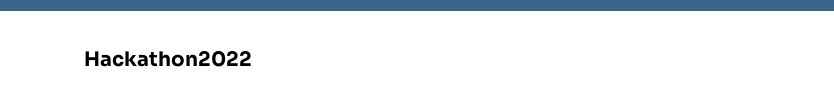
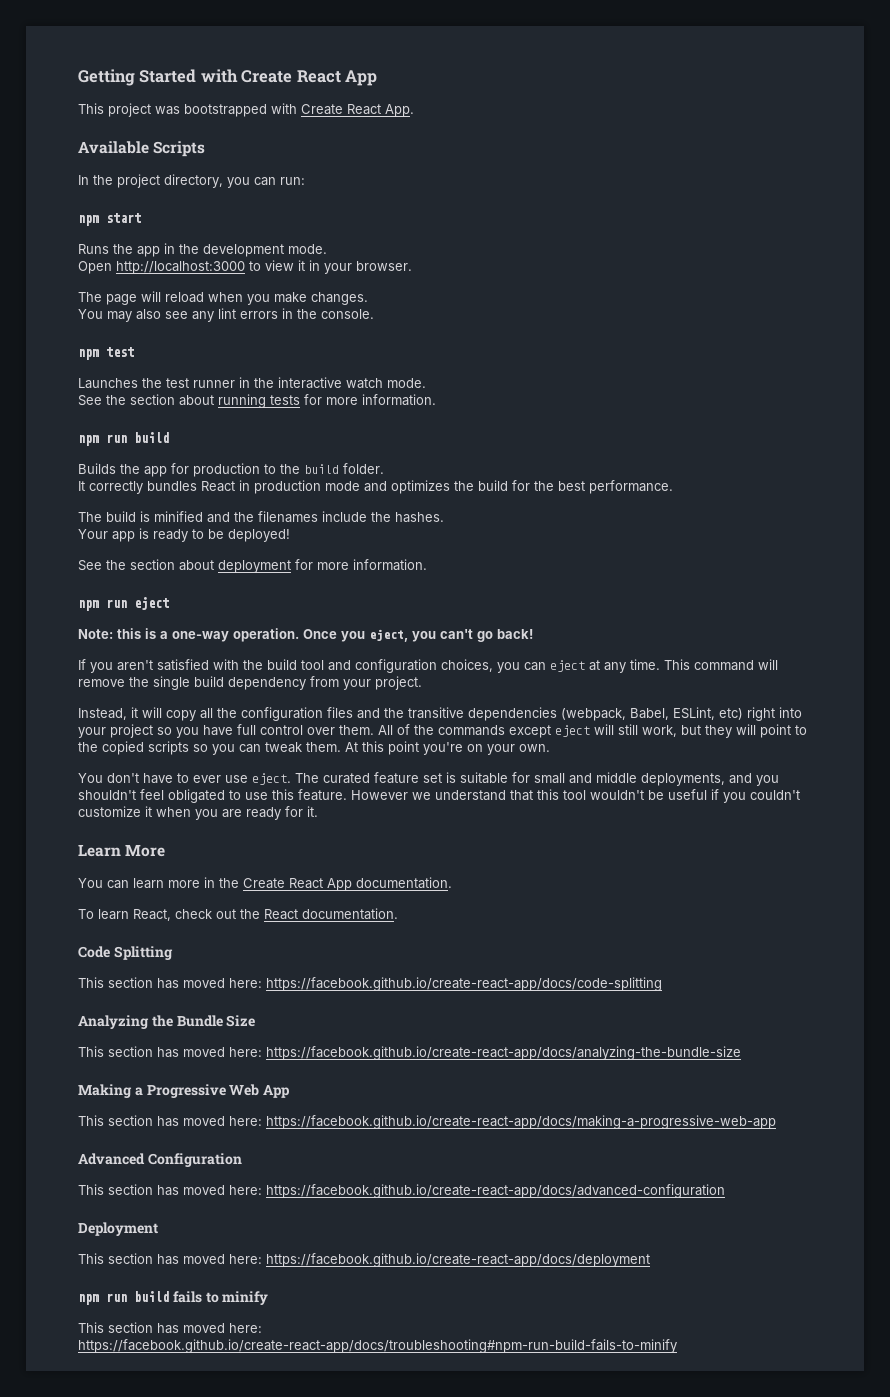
[84,50,252,67] Hackathon2022 -> [78,69,378,86] [78,103,414,117] [78,141,206,157] [78,174,305,188] [78,213,141,226] [78,243,327,257] [78,260,412,274] [78,291,368,305] [78,308,374,322] [78,347,134,360] [78,377,426,389] [78,394,436,408] [78,432,169,446] [78,463,384,477] [78,480,673,494] [78,511,444,523] [78,528,290,542] [78,559,427,573] [78,597,169,611] [78,628,533,642] [78,659,778,673] [78,676,422,690] [78,707,802,721] [78,724,807,738] [78,741,550,755] [78,772,779,786] [78,789,800,803] [78,806,318,820] [78,844,166,857] [78,877,452,891] [78,908,398,921] [78,946,173,960] [78,977,662,991] [78,1015,256,1029] [78,1046,741,1060] [78,1084,291,1098] [78,1115,776,1129] [78,1153,242,1167] [78,1184,725,1198] [78,1222,158,1236] [78,1253,650,1267] [78,1291,269,1305] [78,1322,262,1334] [78,1339,677,1353] Getting Started with Create React App // This project was bootstrapped with Create React App. // Available Scripts // In the project directory, you can run: // npm start // Runs the app in the development mode. // Open http://localhost:3000 to view it in your browser. // The page will reload when you make changes. // You may also see any lint errors in the console. // npm test // Launches the test runner in the interactive watch mode. // See the section about running tests for more information. // npm run build // Builds the app for production to the build folder. // It correctly bundles React in production mode and optimizes the build for the best performance. // The build is minified and the filenames include the hashes. // Your app is ready to be deployed! // See the section about deployment for more information. // npm run eject // Note: this is a one-way operation. Once you eject, you can't go back! // If you aren't satisfied with the build tool and configuration choices, you can eject at any time. This command will remove the single build dependency from your project. // Instead, it will copy all the configuration files and the transitive dependencies (webpack, Babel, ESLint, etc) right into your project so you have full control over them. All of the commands except eject will still work, but they will point to the copied scripts so you can tweak them. At this point you're on your own. // You don't have to ever use eject. The curated feature set is suitable for small and middle deployments, and you shouldn't feel obligated to use this feature. However we understand that this tool wouldn't be useful if you couldn't customize it when you are ready for it. // Learn More // You can learn more in the Create React App documentation. // To learn React, check out the React documentation. // Code Splitting // This section has moved here: https://facebook.github.io/create-react-app/docs/code-splitting // Analyzing the Bundle Size // This section has moved here: https://facebook.github.io/create-react-app/docs/analyzing-the-bundle-size // Making a Progressive Web App // This section has moved here: https://facebook.github.io/create-react-app/docs/making-a-progressive-web-app // Advanced Configuration // This section has moved here: https://facebook.github.io/create-react-app/docs/advanced-configuration // Deployment // This section has moved here: https://facebook.github.io/create-react-app/docs/deployment // npm run build fails to minify // This section has moved here: https://facebook.github.io/create-react-app/docs/troubleshooting#npm-run-build-fails-to-minify

